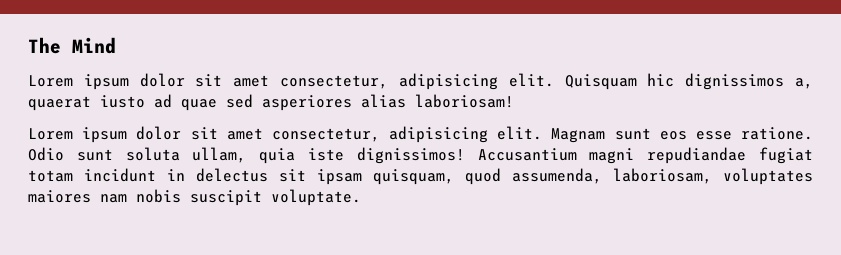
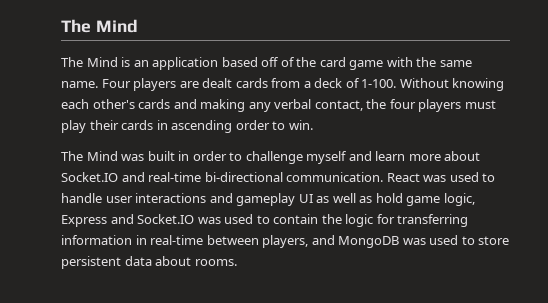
[28,73,814,90] [28,94,514,111] [28,126,813,143] [28,147,813,164] [28,168,813,185] [28,189,361,206] Lorem ipsum dolor sit amet consectetur, adipisicing elit. Quisquam hic dignissimos a, quaerat iusto ad quae sed asperiores alias laboriosam! // Lorem ipsum dolor sit amet consectetur, adipisicing elit. Magnam sunt eos esse ratione. Odio sunt soluta ullam, quia iste dignissimos! Accusantium magni repudiandae fugiat totam incidunt in delectus sit ipsam quisquam, quod assumenda, laboriosam, voluptates maiores nam nobis suscipit voluptate. -> [61,57,472,70] [61,78,505,91] [61,99,496,112] [61,120,313,133] [61,151,481,164] [61,172,496,182] [61,193,475,206] [61,214,469,227] [61,235,510,248] [61,256,237,269] The Mind is an application based off of the card game with the same name. Four players are dealt cards from a deck of 1-100. Without knowing each other's cards and making any verbal contact, the four players must play their cards in ascending order to win. // The Mind was built in order to challenge myself and learn more about Socket.IO and real-time bi-directional communication. React was used to handle user interactions and gameplay UI as well as hold game logic, Express and Socket.IO was used to contain the logic for transferring information in real-time between players, and MongoDB was used to store persistent data about rooms.

